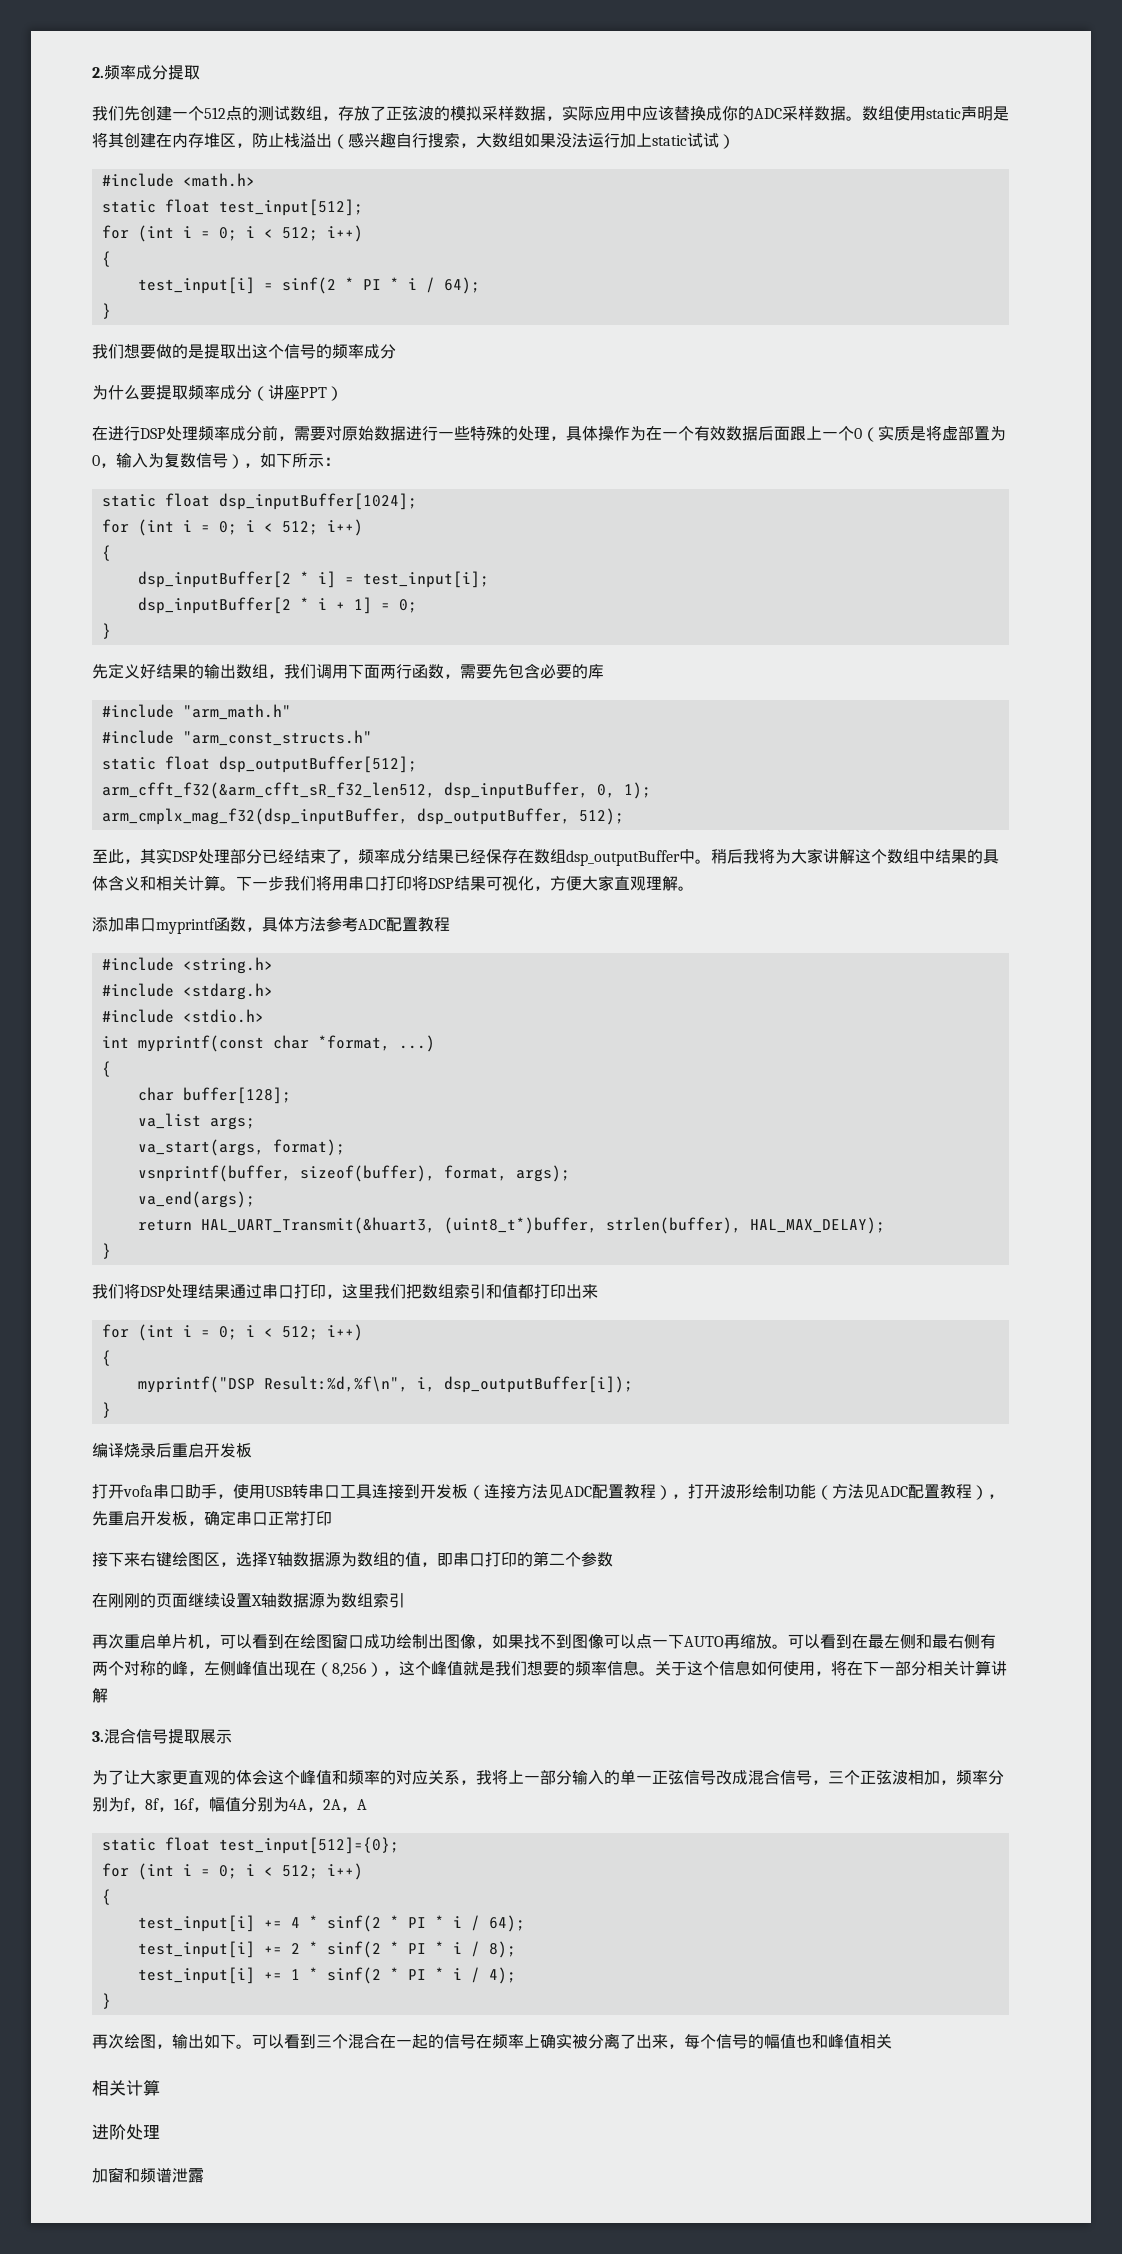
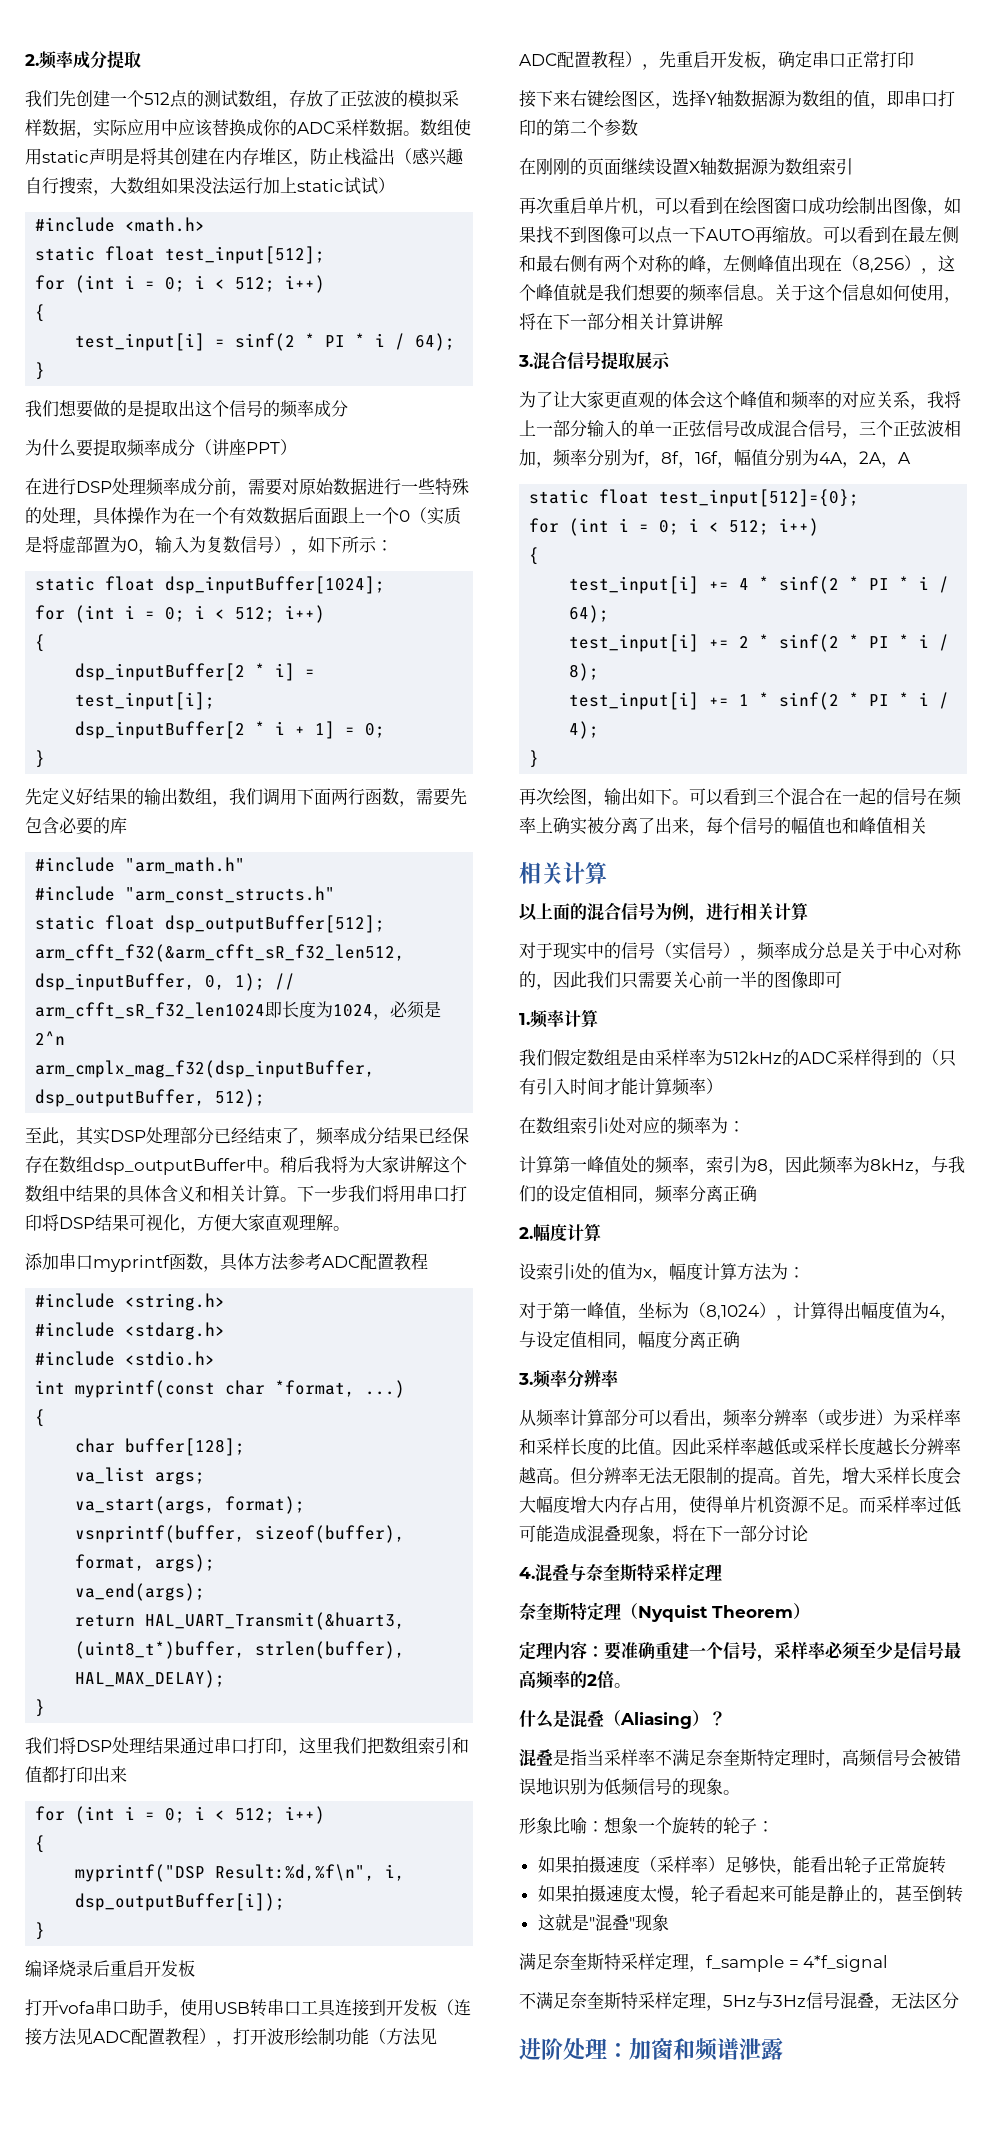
(651, 790) none -> [275,973,296,990] [35,1001,442,1020] [35,1031,66,1045] // arm_cfft_sR_f32_len1024即长度为1024，必须是2^n
(160, 2088) none -> [519,902,808,923] [519,942,962,961] [519,971,842,990] [519,1009,598,1028] [519,1049,956,1067] [519,1078,723,1096] [519,1117,745,1135] [519,1156,965,1175] [519,1185,757,1204] [519,1223,601,1241] [519,1263,805,1282] [519,1302,957,1321] [519,1331,740,1350] [518,1369,619,1388] [519,1408,961,1428] [519,1438,961,1455] [519,1467,961,1486] [519,1496,961,1515] [519,1525,808,1544] [519,1563,722,1582] [519,1602,810,1622] [519,1641,961,1662] [519,1670,631,1689] [519,1709,726,1729] [519,1748,961,1768] [519,1778,740,1796] [519,1817,774,1835] [537,1856,946,1875] [537,1885,963,1904] [537,1913,669,1931] [519,1953,889,1972] [519,1992,959,2011] // 以上面的混合信号为例，进行相关计算 // 对于现实中的信号（实信号），频率成分总是关于中心对称的，因此我们只需要关心前一半的图像即可 // 1.频率计算 // 我们假定数组是由采样率为512kHz的ADC采样得到的（只有引入时间才能计算频率） // 在数组索引i处对应的频率为： // 计算第一峰值处的频率，索引为8，因此频率为8kHz，与我们的设定值相同，频率分离正确 // 2.幅度计算 // 设索引i处的值为x，幅度计算方法为： // 对于第一峰值，坐标为（8,1024），计算得出幅度值为4，与设定值相同，幅度分离正确 // 3.频率分辨率 // 从频率计算部分可以看出，频率分辨率（或步进）为采样率和采样长度的比值。因此采样率越低或采样长度越长分辨率越高。但分辨率无法无限制的提高。首先，增大采样长度会大幅度增大内存占用，使得单片机资源不足。而采样率过低可能造成混叠现象，将在下一部分讨论 // 4.混叠与奈奎斯特采样定理 // 奈奎斯特定理（Nyquist Theorem） // 定理内容：要准确重建一个信号，采样率必须至少是信号最高频率的2倍。 // 什么是混叠（Aliasing）？ // 混叠是指当采样率不满足奈奎斯特定理时，高频信号会被错误地识别为低频信号的现象。 // 形象比喻：想象一个旋转的轮子： // 如果拍摄速度（采样率）足够快，能看出轮子正常旋转 // 如果拍摄速度太慢，轮子看起来可能是静止的，甚至倒转 // 这就是"混叠"现象 // 满足奈奎斯特采样定理，f_sample = 4*f_signal // 不满足奈奎斯特采样定理，5Hz与3Hz信号混叠，无法区分
(160, 2131) // -> [607,2043,629,2057] ：

